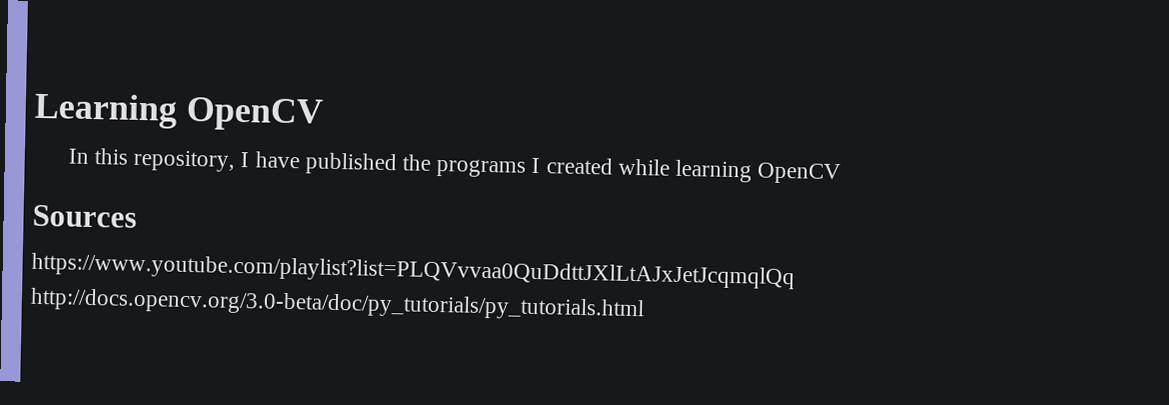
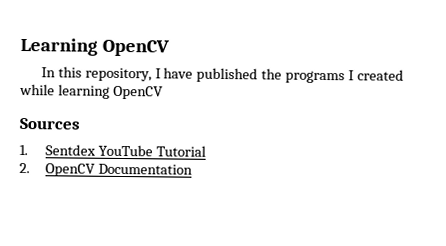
[31,252,795,290] [30,287,645,322] https://www.youtube.com/playlist?list=PLQVvvaa0QuDdttJXlLtAJxJetJcqmqlQq http://docs.opencv.org/3.0-beta/doc/py_tutorials/py_tutorials.html -> [19,144,206,157] [19,162,193,177] 1. Sentdex YouTube Tutorial // 2. OpenCV Documentation

